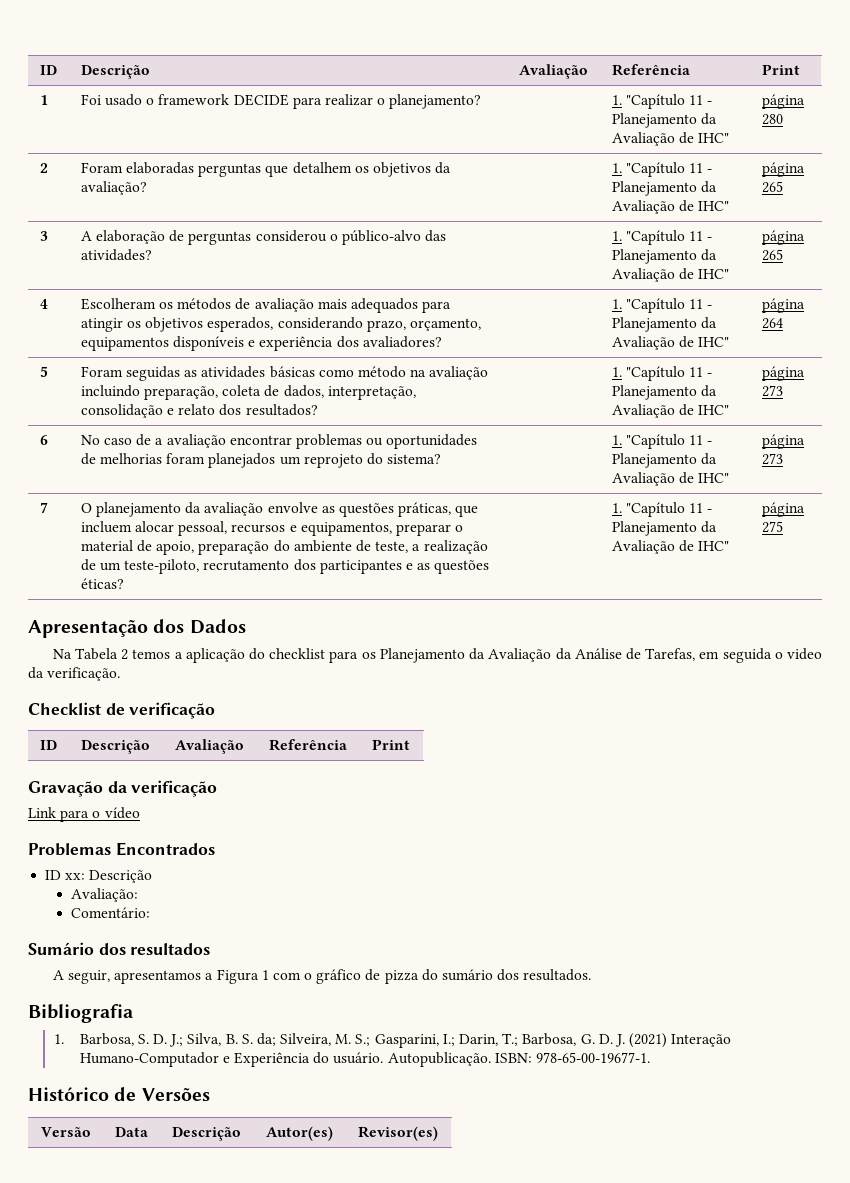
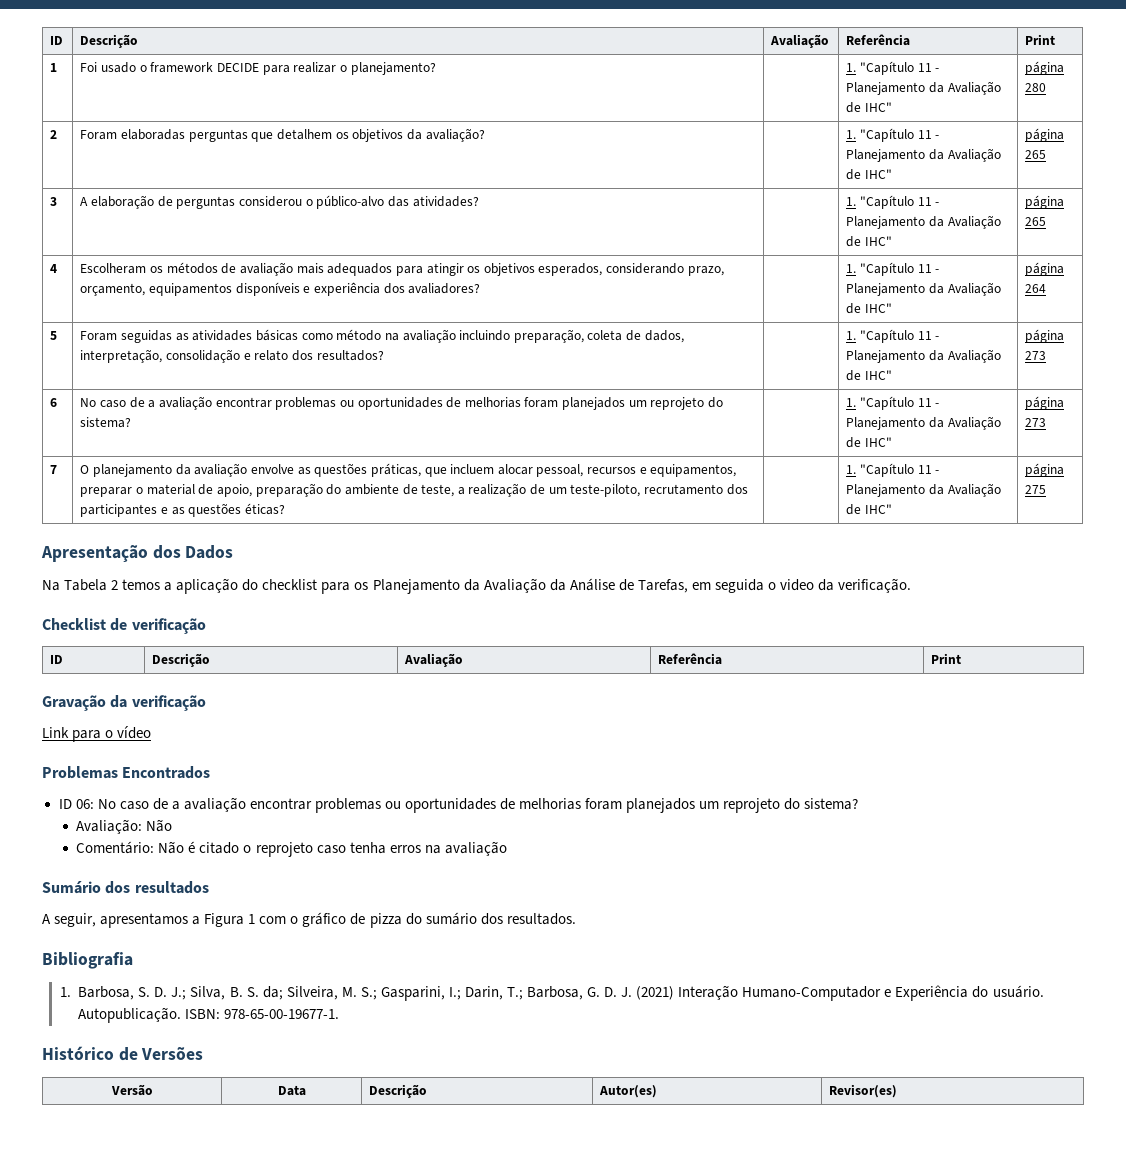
[65,870,153,883] xx: Descrição -> [75,797,859,813] 06: No caso de a avaliação encontrar problemas ou oportunidades de melhorias foram planejados um reprojeto do sistema?
(138, 895) none -> [146,819,173,832] Não
(150, 912) none -> [158,841,507,857] Não é citado o reprojeto caso tenha erros na avaliação

